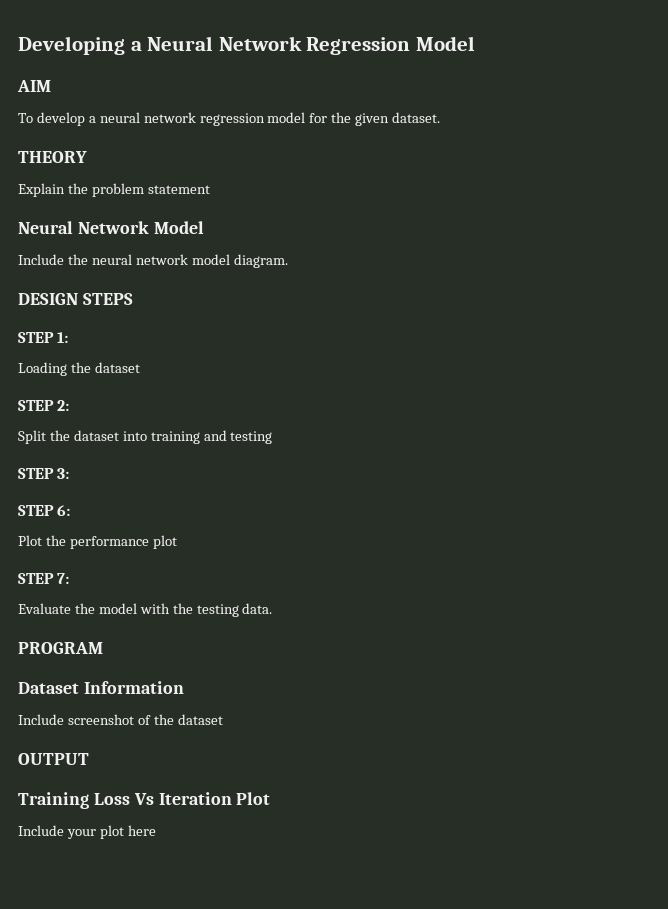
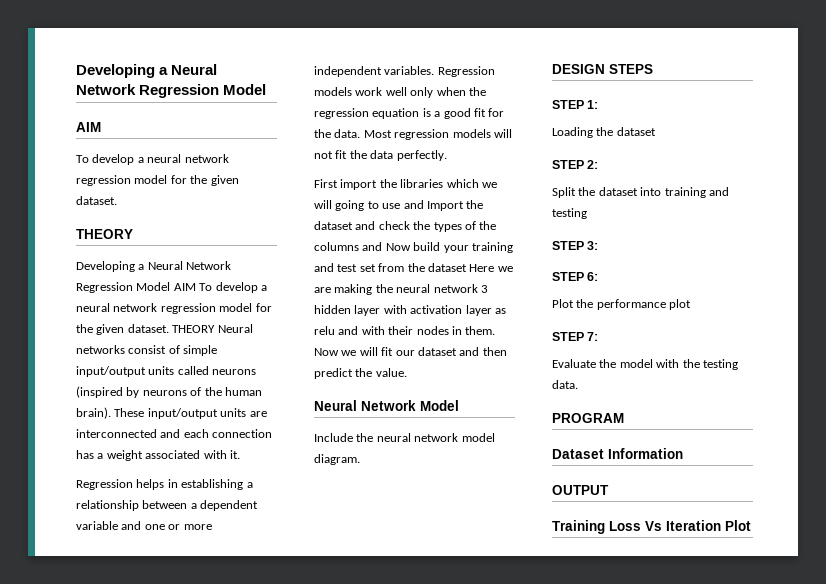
[18,183,210,197] Explain the problem statement -> [76,261,232,272] [76,282,267,293] [76,303,272,314] [76,324,253,335] [76,345,218,356] [76,366,257,377] [76,386,262,398] [76,407,267,419] [76,429,273,438] [76,450,240,461] [76,479,253,490] [76,500,259,511] [76,521,212,530] [314,66,495,77] [314,87,486,98] [314,108,505,119] [314,129,512,140] [314,150,447,161] [314,179,497,190] [314,200,484,211] [314,221,497,232] [314,242,513,253] [314,263,513,272] [314,284,488,295] [314,305,506,316] [314,326,496,335] [314,347,507,356] [314,368,407,379] Developing a Neural Network Regression Model AIM To develop a neural network regression model for the given dataset. THEORY Neural networks consist of simple input/output units called neurons (inspired by neurons of the human brain). These input/output units are interconnected and each connection has a weight associated with it. // Regression helps in establishing a relationship between a dependent variable and one or more independent variables. Regression models work well only when the regression equation is a good fit for the data. Most regression models will not fit the data perfectly. // First import the libraries which we will going to use and Import the dataset and check the types of the columns and Now build your training and test set from the dataset Here we are making the neural network 3 hidden layer with activation layer as relu and with their nodes in them. Now we will fit our dataset and then predict the value.
[18,714,223,725] // Include screenshot of the dataset -> (683, 453) none
[18,825,156,839] // Include your plot here -> (751, 525) none

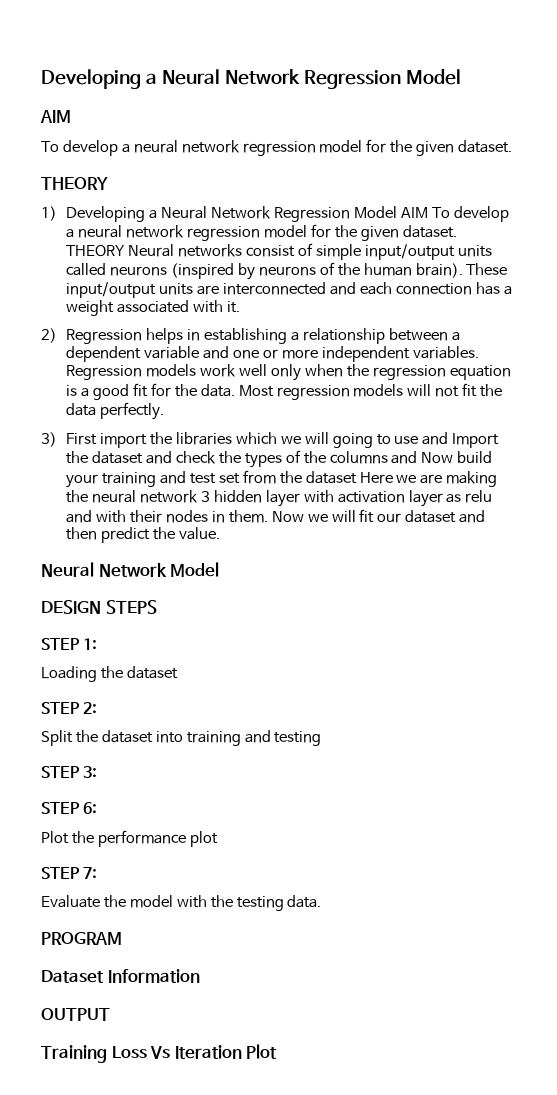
(133, 234) none -> [41,206,57,221] 1)
(240, 454) none -> [41,328,57,343] 2)
(447, 155) none -> [41,432,57,447] 3)
[314,433,495,442] [314,454,360,465] // Include the neural network model diagram. -> (220, 569) none

